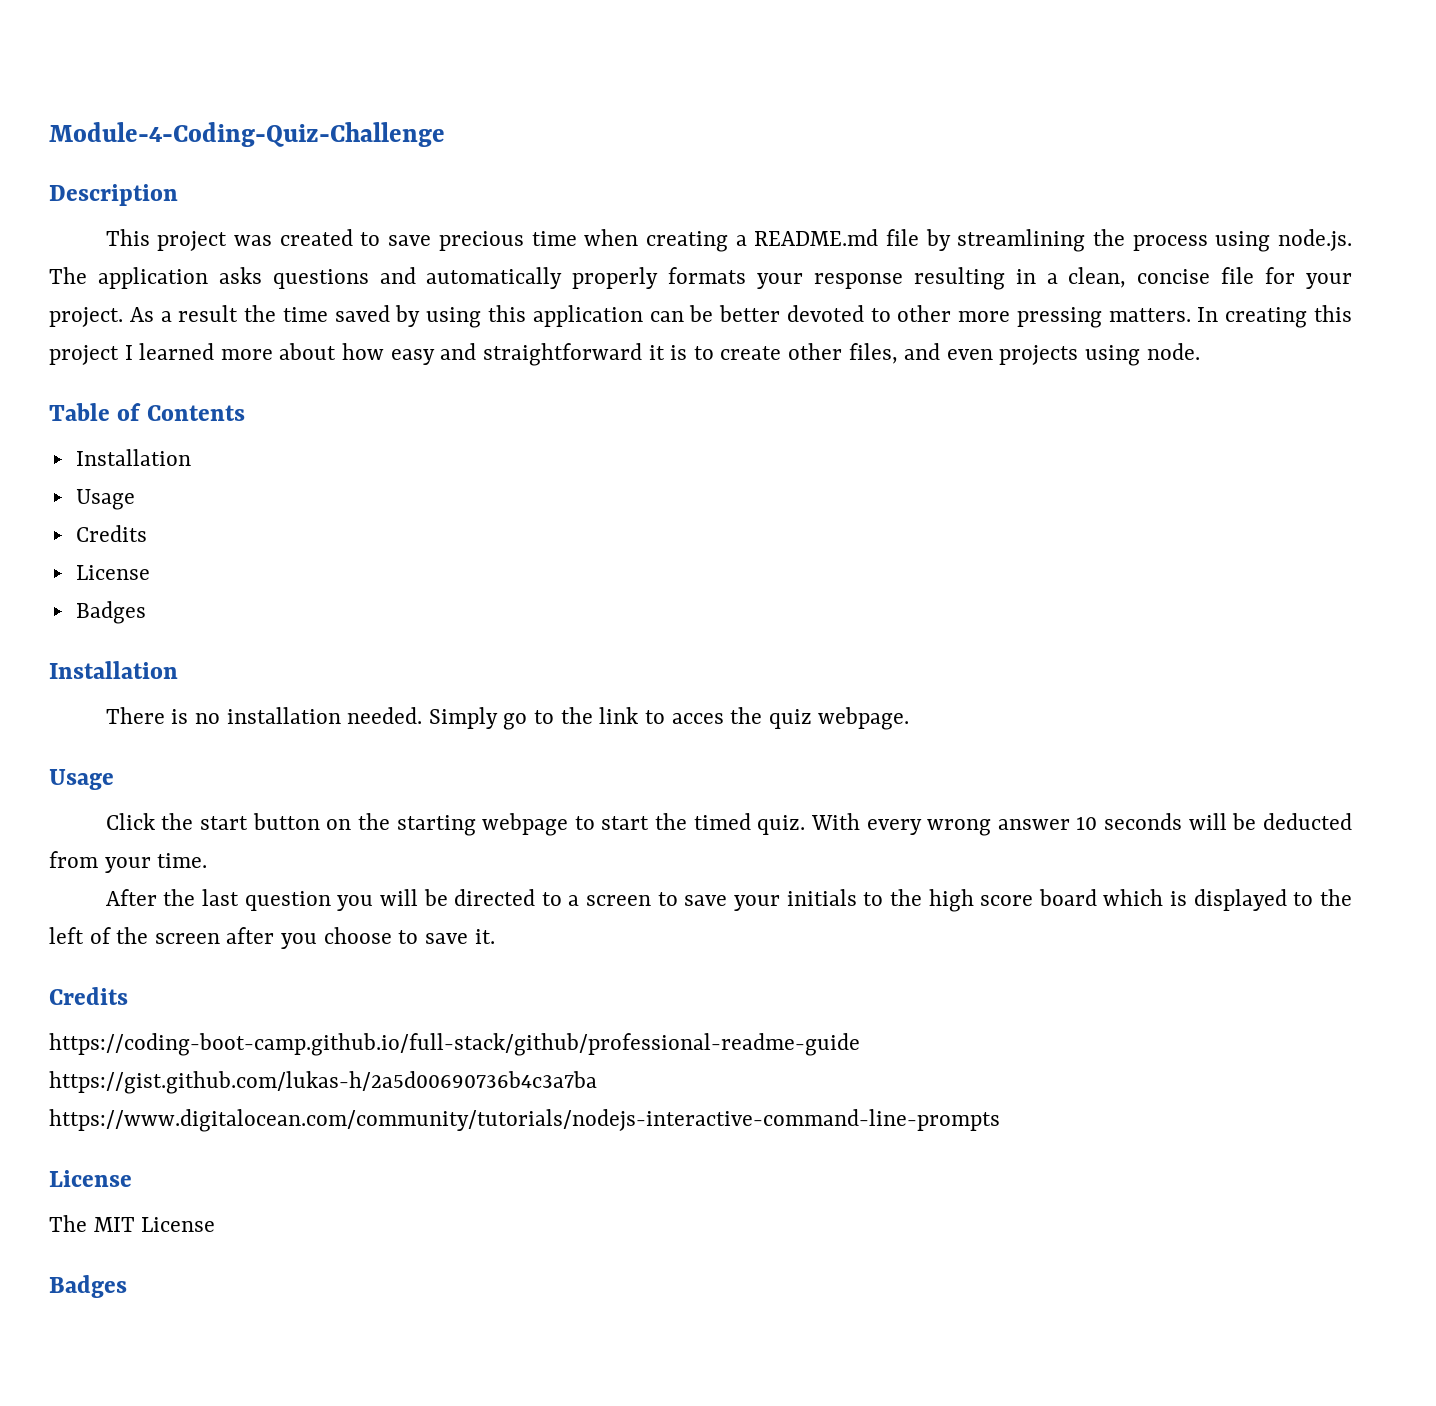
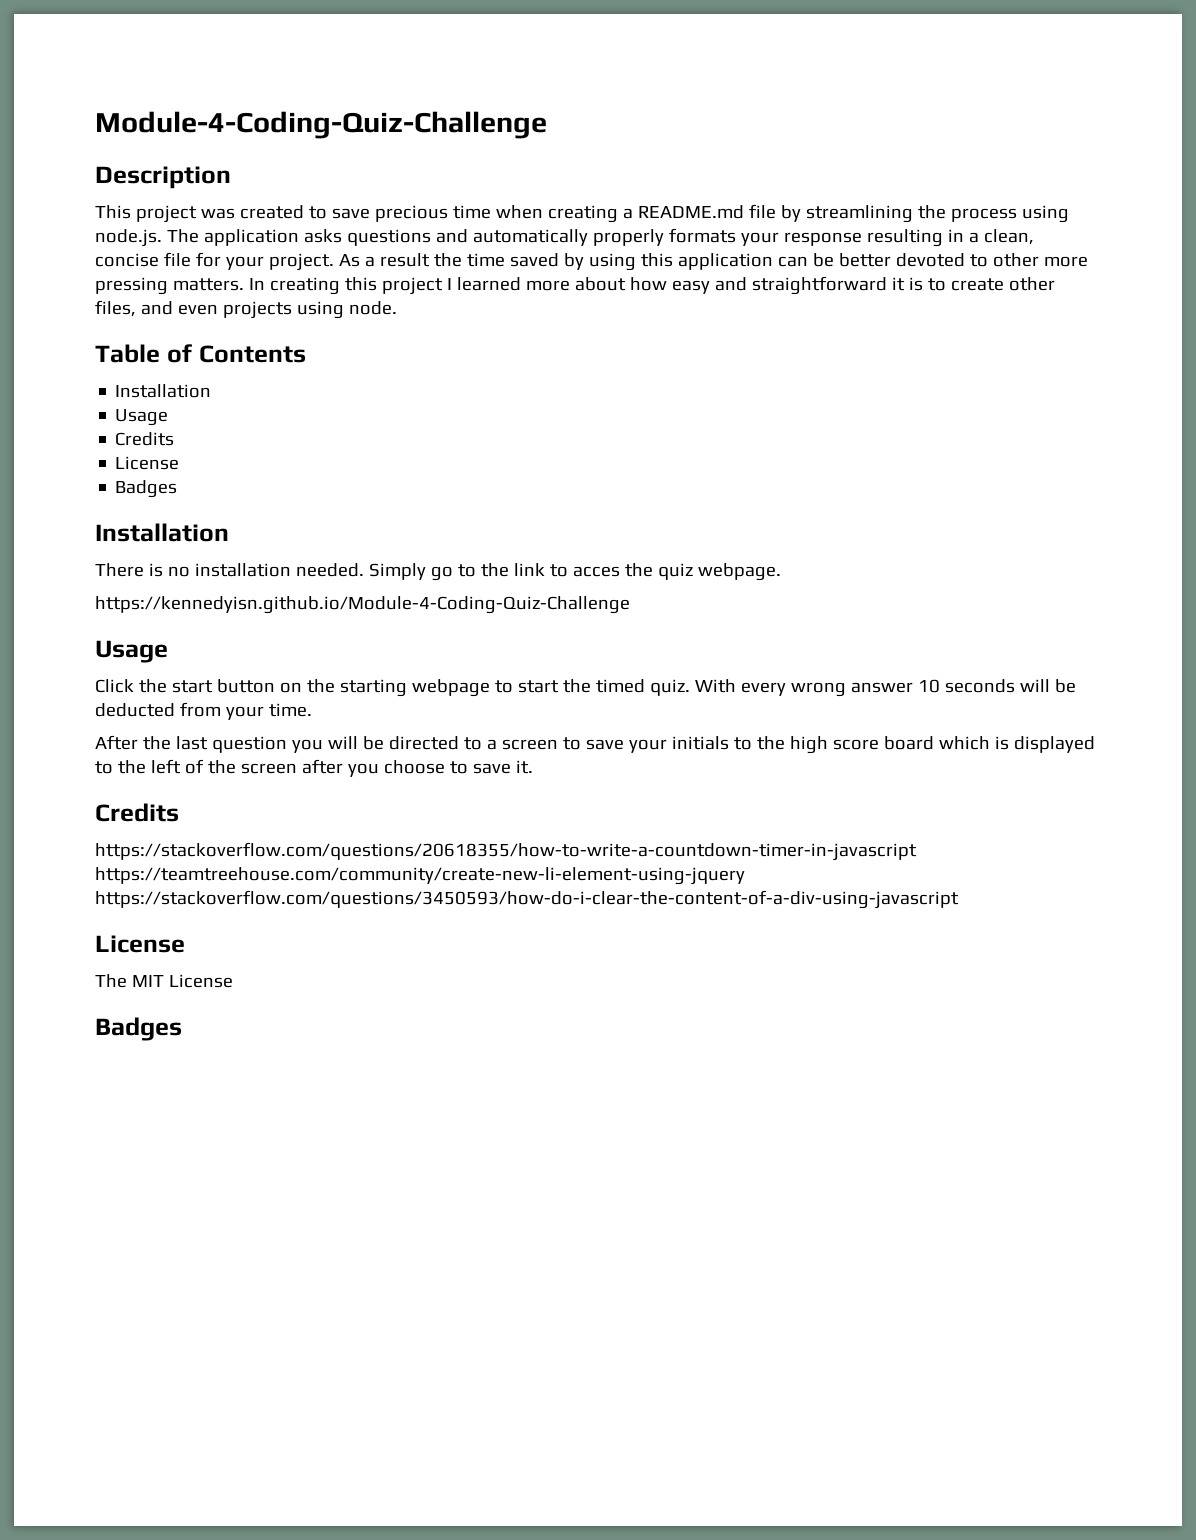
(910, 718) none -> [95,596,630,614] // https://kennedyisn.github.io/Module-4-Coding-Quiz-Challenge
[49,1033,860,1056] [49,1071,597,1094] [49,1109,1000,1132] https://coding-boot-camp.github.io/full-stack/github/professional-readme-guide https://gist.github.com/lukas-h/2a5d00690736b4c3a7ba https://www.digitalocean.com/community/tutorials/nodejs-interactive-command-line-prompts -> [95,842,917,861] [95,867,745,885] [95,890,959,909] https://stackoverflow.com/questions/20618355/how-to-write-a-countdown-timer-in-javascript https://teamtreehouse.com/community/create-new-li-element-using-jquery https://stackoverflow.com/questions/3450593/how-do-i-clear-the-content-of-a-div-using-javascript

